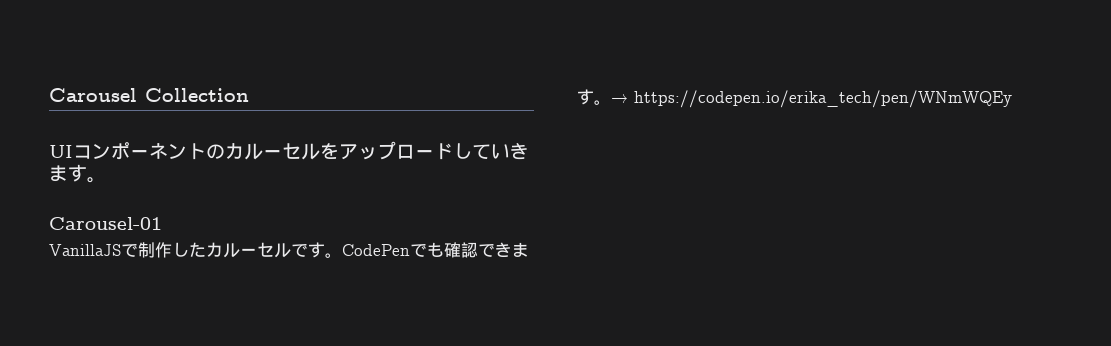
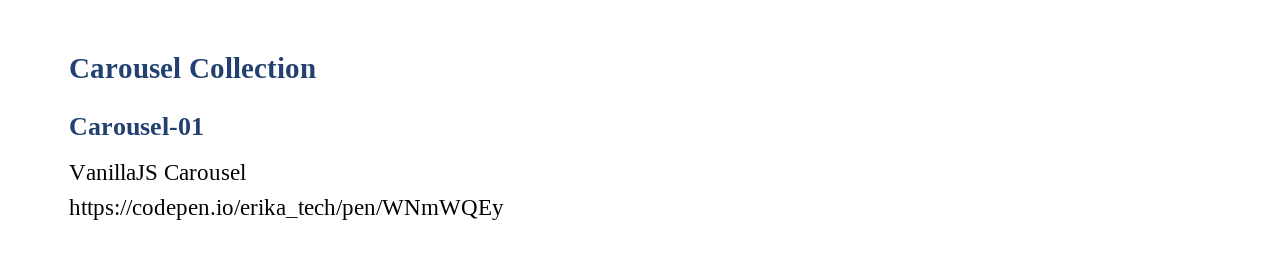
[49,141,529,160] [49,164,106,183] [49,217,162,230] [49,242,529,258] [577,89,628,105] UIコンポーネントのカルーセルをアップロードしていきます。 // Carousel-01 // VanillaJSで制作したカルーセルです。CodePenでも確認できます。→ -> [69,117,204,135] [69,164,247,180] Carousel-01 // VanillaJS Carousel //

